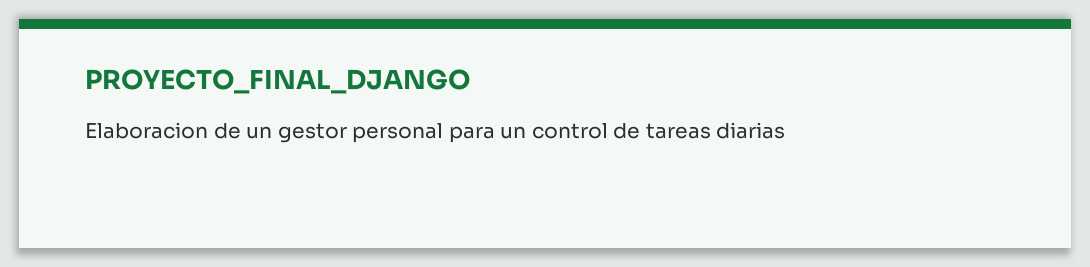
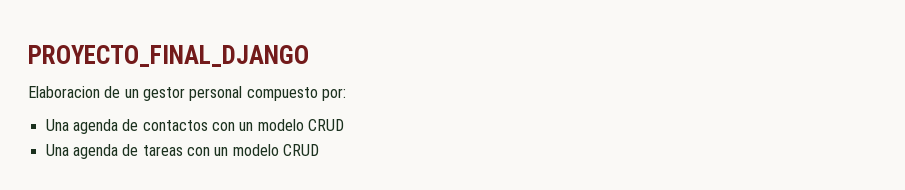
[448,122,786,143] para un control de tareas diarias -> [246,87,346,101] [45,119,344,134] [45,144,319,159] compuesto por: // Una agenda de contactos con un modelo CRUD // Una agenda de tareas con un modelo CRUD

